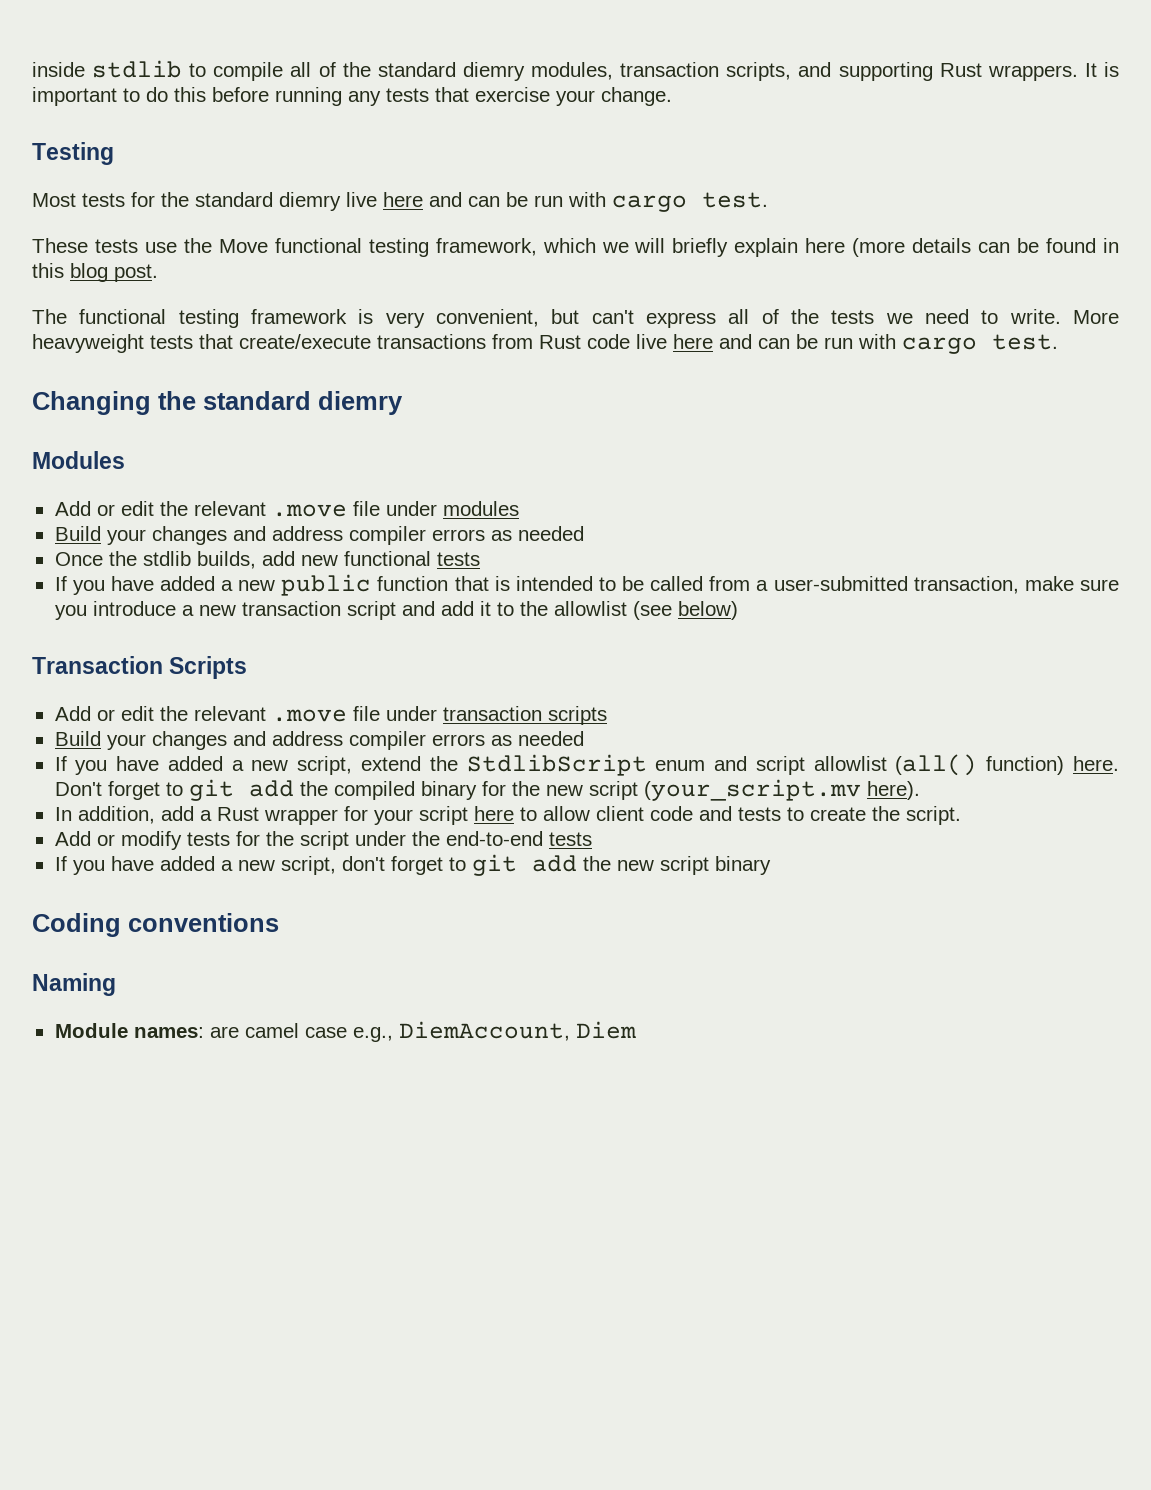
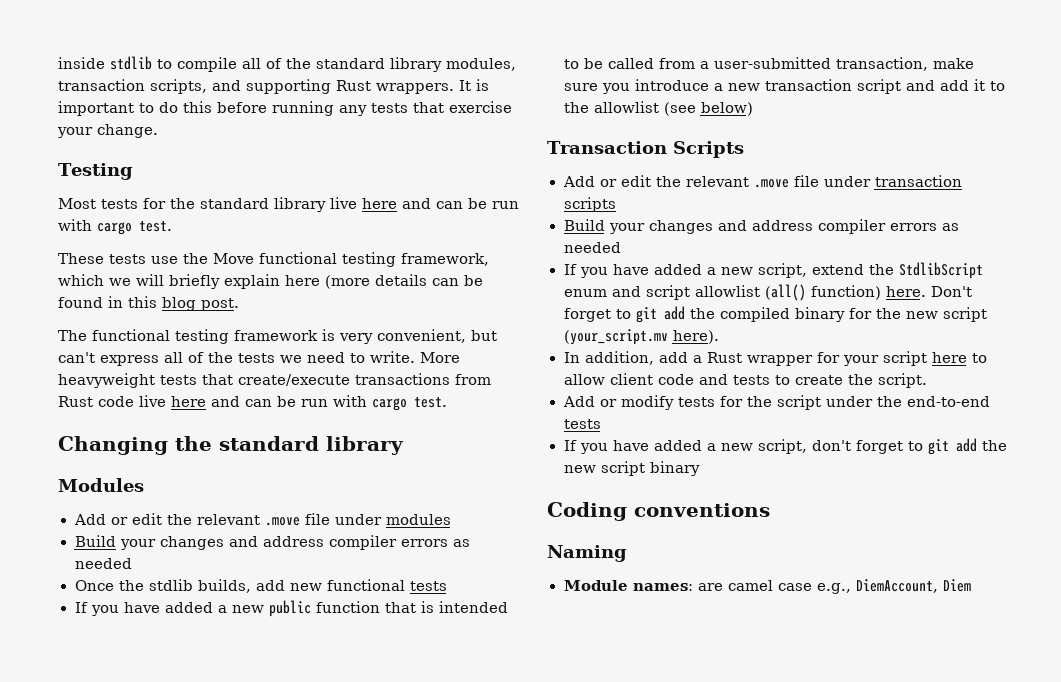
[462,62,525,81] diemry -> [390,57,442,72] library
[279,192,341,211] diemry -> [274,197,326,212] library
[318,391,403,415] diemry -> [326,436,404,455] library

